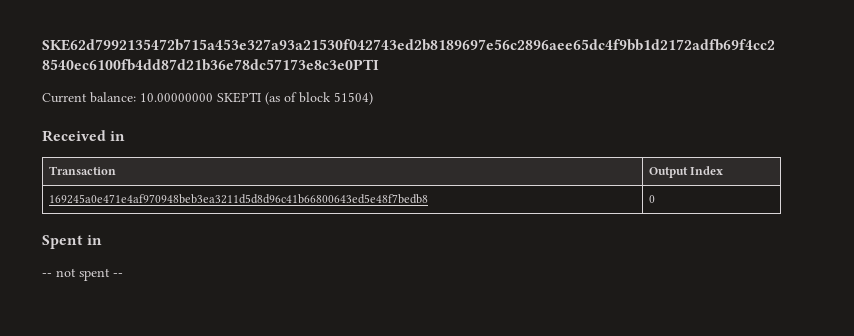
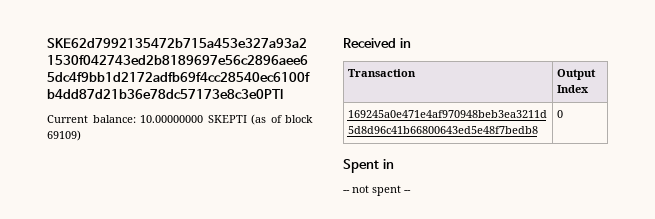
[334,92,373,105] 51504) -> [47,130,81,141] 69109)

